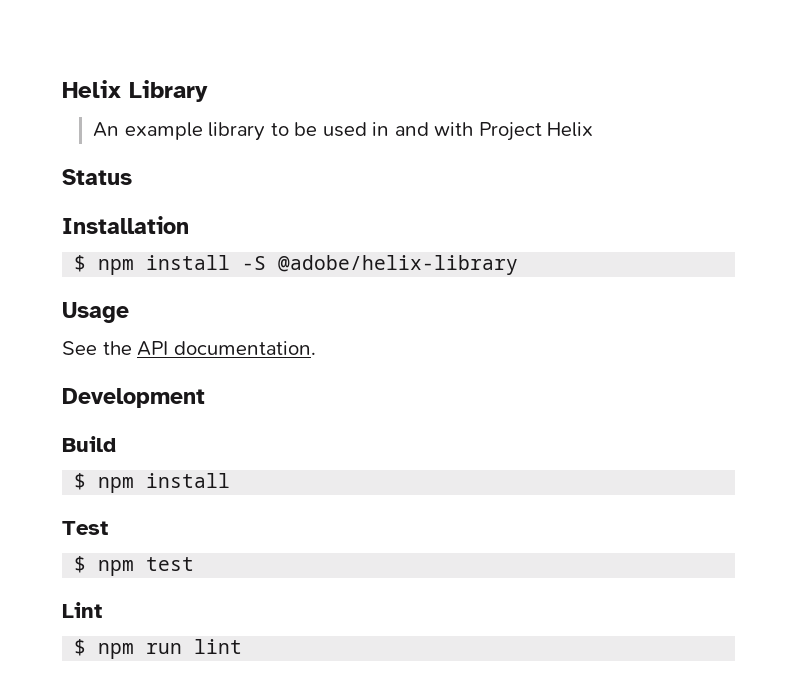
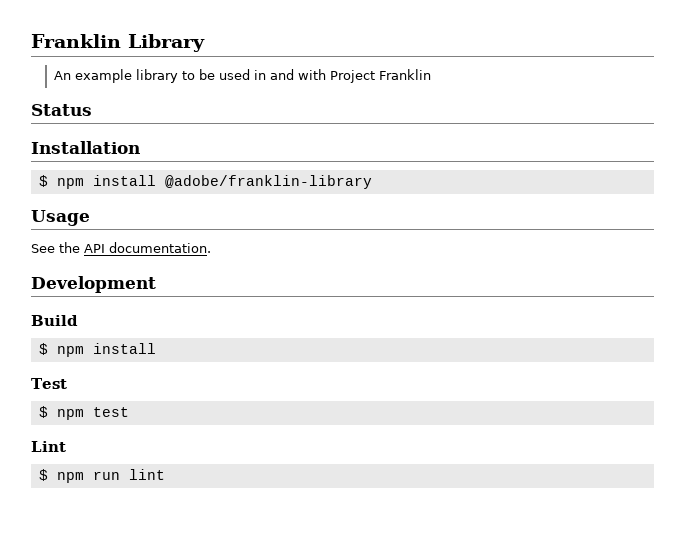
[62,80,121,98] Helix -> [31,34,121,48] Franklin
[547,122,594,137] Helix -> [379,69,432,80] Franklin
[242,255,519,275] -S @adobe/helix-library -> [164,175,372,189] @adobe/franklin-library

